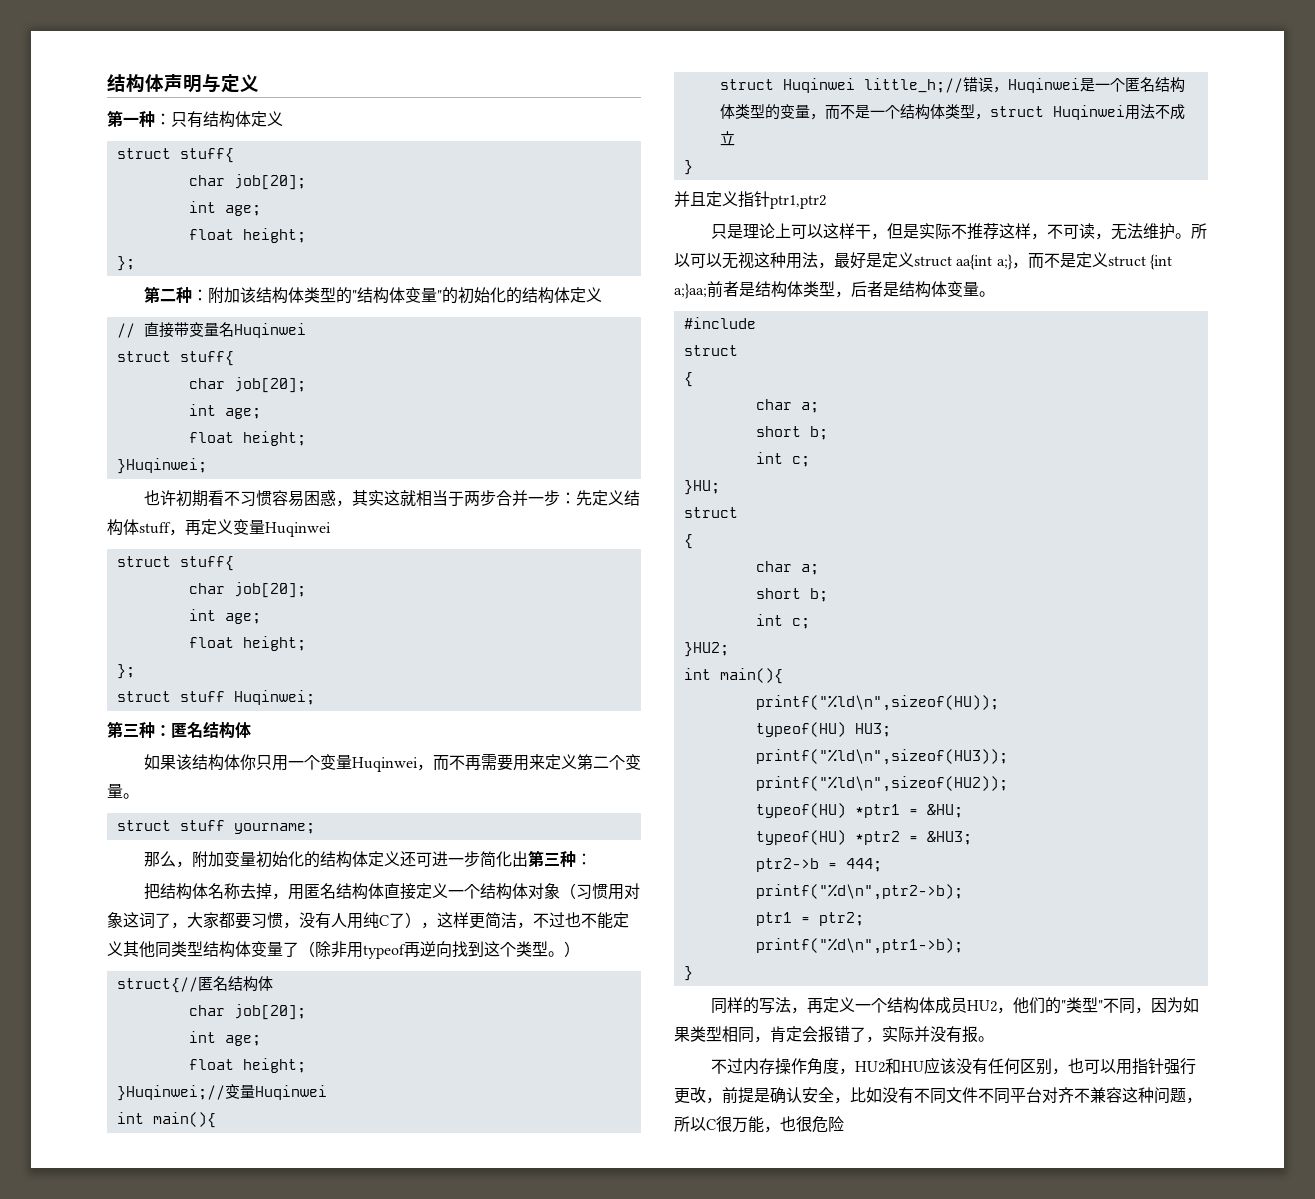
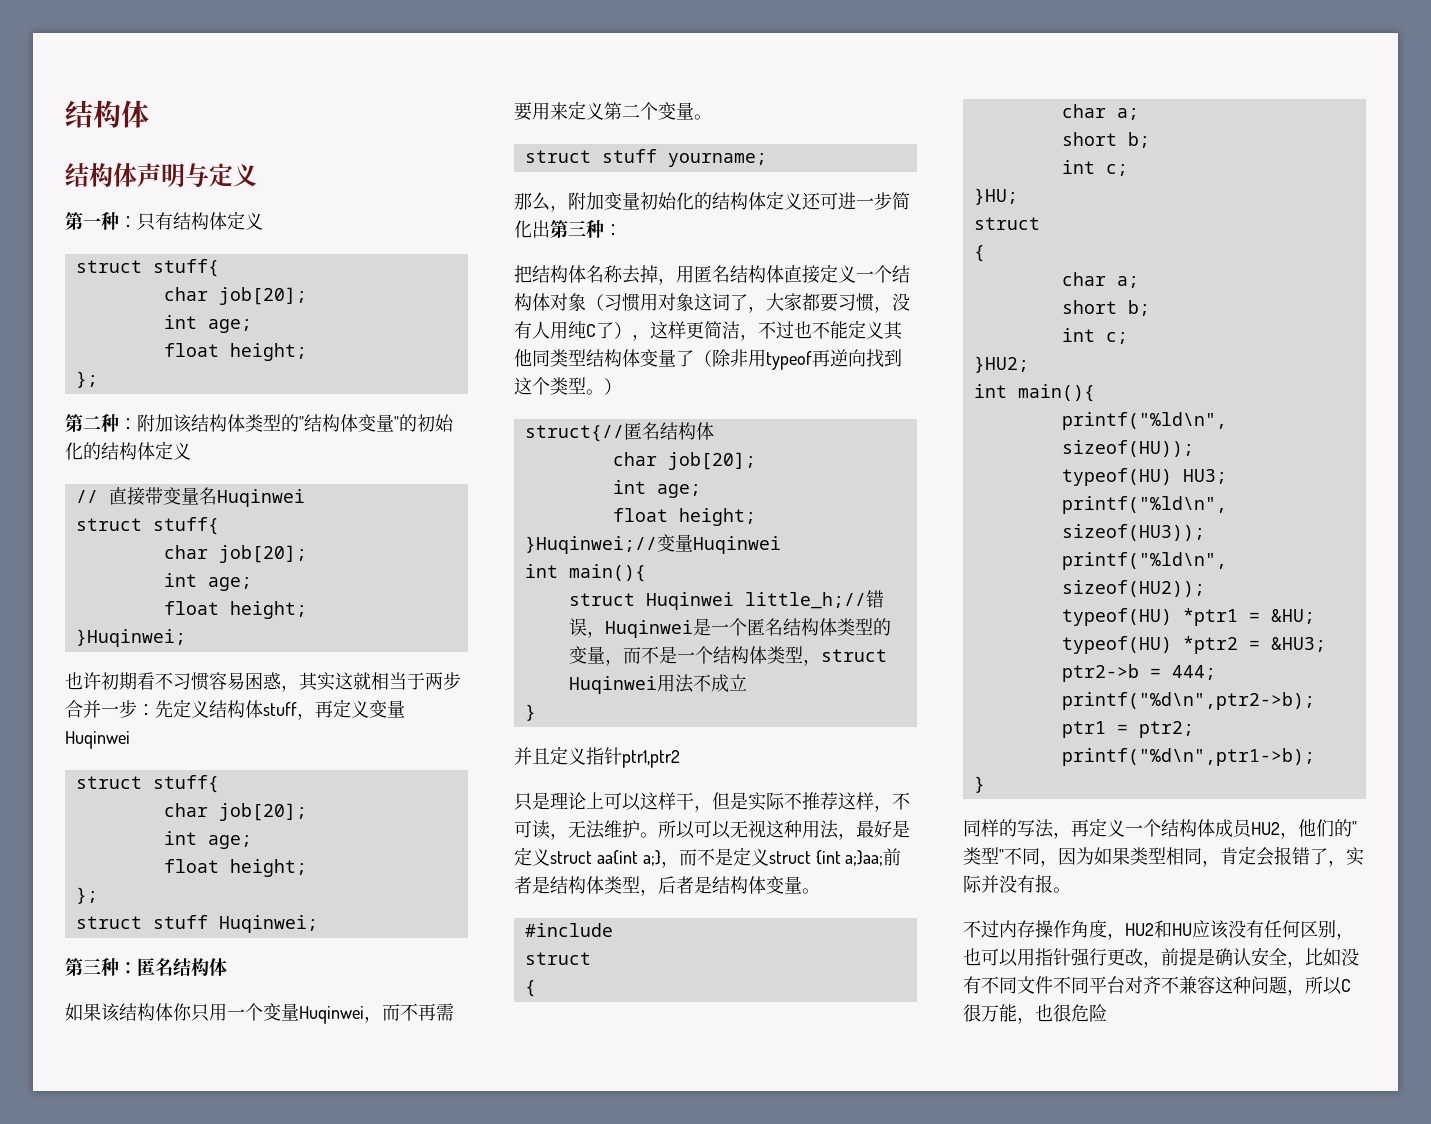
[107,74,164,93] 结构体 -> [65,100,149,128] [65,162,137,187] 结构体 // 结构体

